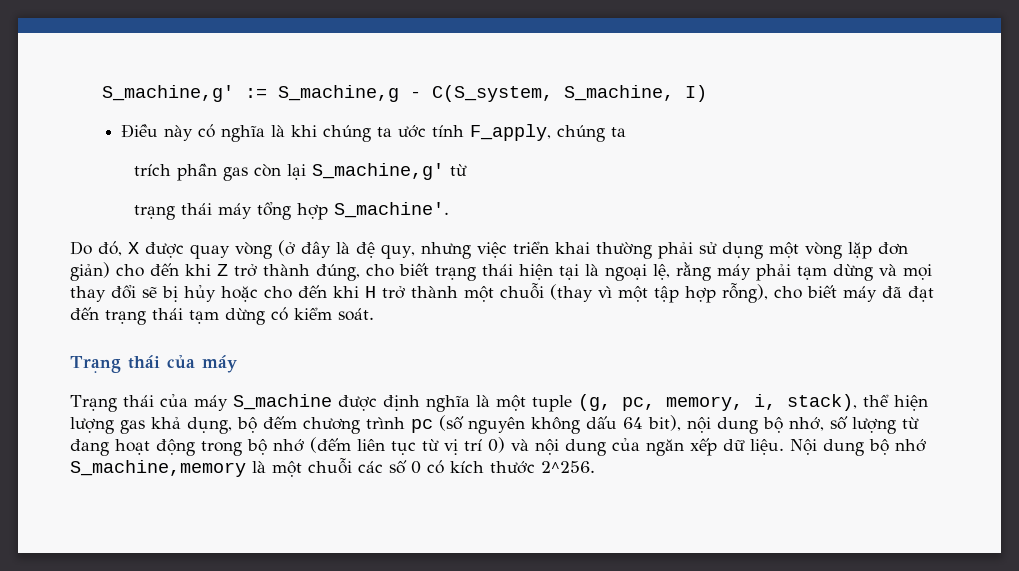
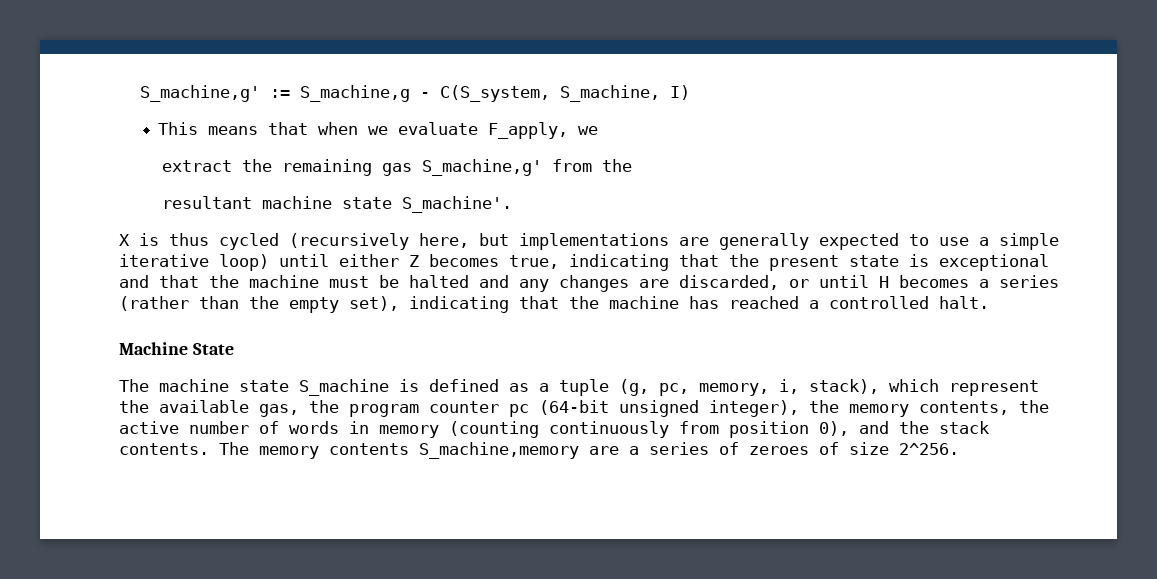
[121,124,627,142] [134,163,468,181] [134,202,450,220] [70,240,908,259] [70,262,932,281] [70,283,934,303] [70,307,374,325] [70,355,237,373] [70,394,526,412] Điều này có nghĩa là khi chúng ta ước tính F_apply, chúng ta // trích phần gas còn lại S_machine,g' từ // trạng thái máy tổng hợp S_machine'. // Do đó, X được quay vòng (ở đây là đệ quy, nhưng việc triển khai thường phải sử dụng một vòng lặp đơn giản) cho đến khi Z trở thành đúng, cho biết trạng thái hiện tại là ngoại lệ, rằng máy phải tạm dừng và mọi thay đổi sẽ bị hủy hoặc cho đến khi H trở thành một chuỗi (thay vì một tập hợp rỗng), cho biết máy đã đạt đến trạng thái tạm dừng có kiểm soát. // Trạng thái của máy // Trạng thái của máy S_machine được định nghĩa là một -> [158,122,599,139] [161,159,632,176] [161,196,512,213] [119,233,1059,250] [119,254,1049,271] [119,275,1059,292] [119,296,989,313] [119,342,234,355] [119,379,549,396] This means that when we evaluate F_apply, we // extract the remaining gas S_machine,g' from the // resultant machine state S_machine'. // X is thus cycled (recursively here, but implementations are generally expected to use a simple iterative loop) until either Z becomes true, indicating that the present state is exceptional and that the machine must be halted and any changes are discarded, or until H becomes a series (rather than the empty set), indicating that the machine has reached a controlled halt. // Machine State // The machine state S_machine is defined as a
[862,394,928,411] [70,415,919,434] [70,437,927,456] [70,458,535,477] thể hiện lượng gas khả dụng, bộ đếm chương trình pc (số nguyên không dấu 64 bit), nội dung bộ nhớ, số lượng từ đang hoạt động trong bộ nhớ (đếm liên tục từ vị trí 0) và nội dung của ngăn xếp dữ liệu. Nội dung bộ nhớ S_machine,memory là một chuỗi các số 0 có kích thước -> [889,379,1039,396] [119,400,1049,417] [119,421,989,438] [119,442,889,459] which represent the available gas, the program counter pc (64-bit unsigned integer), the memory contents, the active number of words in memory (counting continuously from position 0), and the stack contents. The memory contents S_machine,memory are a series of zeroes of size

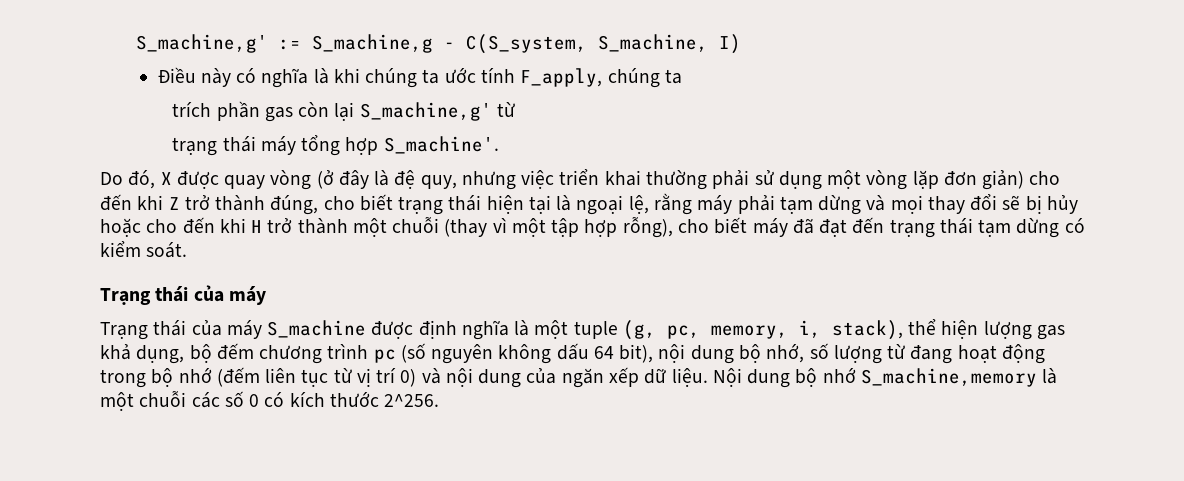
[158,122,599,139] [161,159,632,176] [161,196,512,213] [119,233,1059,250] [119,254,1049,271] [119,275,1059,292] [119,296,989,313] [119,342,234,355] [119,379,549,396] This means that when we evaluate F_apply, we // extract the remaining gas S_machine,g' from the // resultant machine state S_machine'. // X is thus cycled (recursively here, but implementations are generally expected to use a simple iterative loop) until either Z becomes true, indicating that the present state is exceptional and that the machine must be halted and any changes are discarded, or until H becomes a series (rather than the empty set), indicating that the machine has reached a controlled halt. // Machine State // The machine state S_machine is defined as a -> [157,67,682,88] [172,101,515,122] [172,135,499,156] [100,169,1061,190] [100,193,1078,215] [100,217,1085,238] [100,241,188,258] [100,285,266,306] [100,320,569,340] Điều này có nghĩa là khi chúng ta ước tính F_apply, chúng ta // trích phần gas còn lại S_machine,g' từ // trạng thái máy tổng hợp S_machine'. // Do đó, X được quay vòng (ở đây là đệ quy, nhưng việc triển khai thường phải sử dụng một vòng lặp đơn giản) cho đến khi Z trở thành đúng, cho biết trạng thái hiện tại là ngoại lệ, rằng máy phải tạm dừng và mọi thay đổi sẽ bị hủy hoặc cho đến khi H trở thành một chuỗi (thay vì một tập hợp rỗng), cho biết máy đã đạt đến trạng thái tạm dừng có kiểm soát. // Trạng thái của máy // Trạng thái của máy S_machine được định nghĩa là một
[889,379,1039,396] [119,400,1049,417] [119,421,989,438] [119,442,889,459] which represent the available gas, the program counter pc (64-bit unsigned integer), the memory contents, the active number of words in memory (counting continuously from position 0), and the stack contents. The memory contents S_machine,memory are a series of zeroes of size -> [908,319,1065,340] [100,343,1045,364] [100,367,1058,388] [100,391,379,411] thể hiện lượng gas khả dụng, bộ đếm chương trình pc (số nguyên không dấu 64 bit), nội dung bộ nhớ, số lượng từ đang hoạt động trong bộ nhớ (đếm liên tục từ vị trí 0) và nội dung của ngăn xếp dữ liệu. Nội dung bộ nhớ S_machine,memory là một chuỗi các số 0 có kích thước

